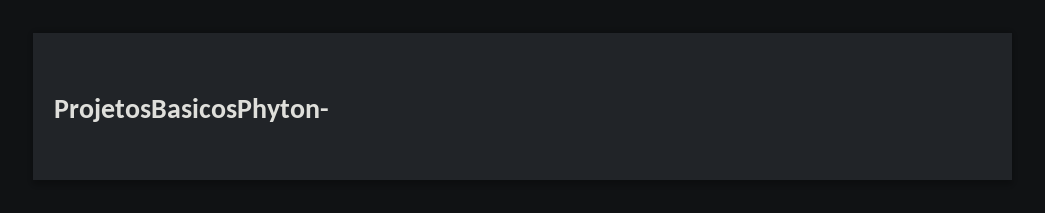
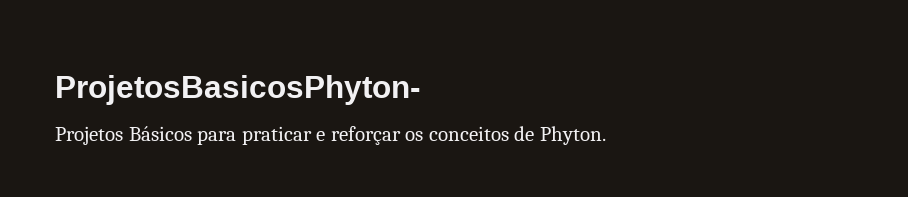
(329, 110) none -> [55,126,606,145] // Projetos Básicos para praticar e reforçar os conceitos de Phyton.

